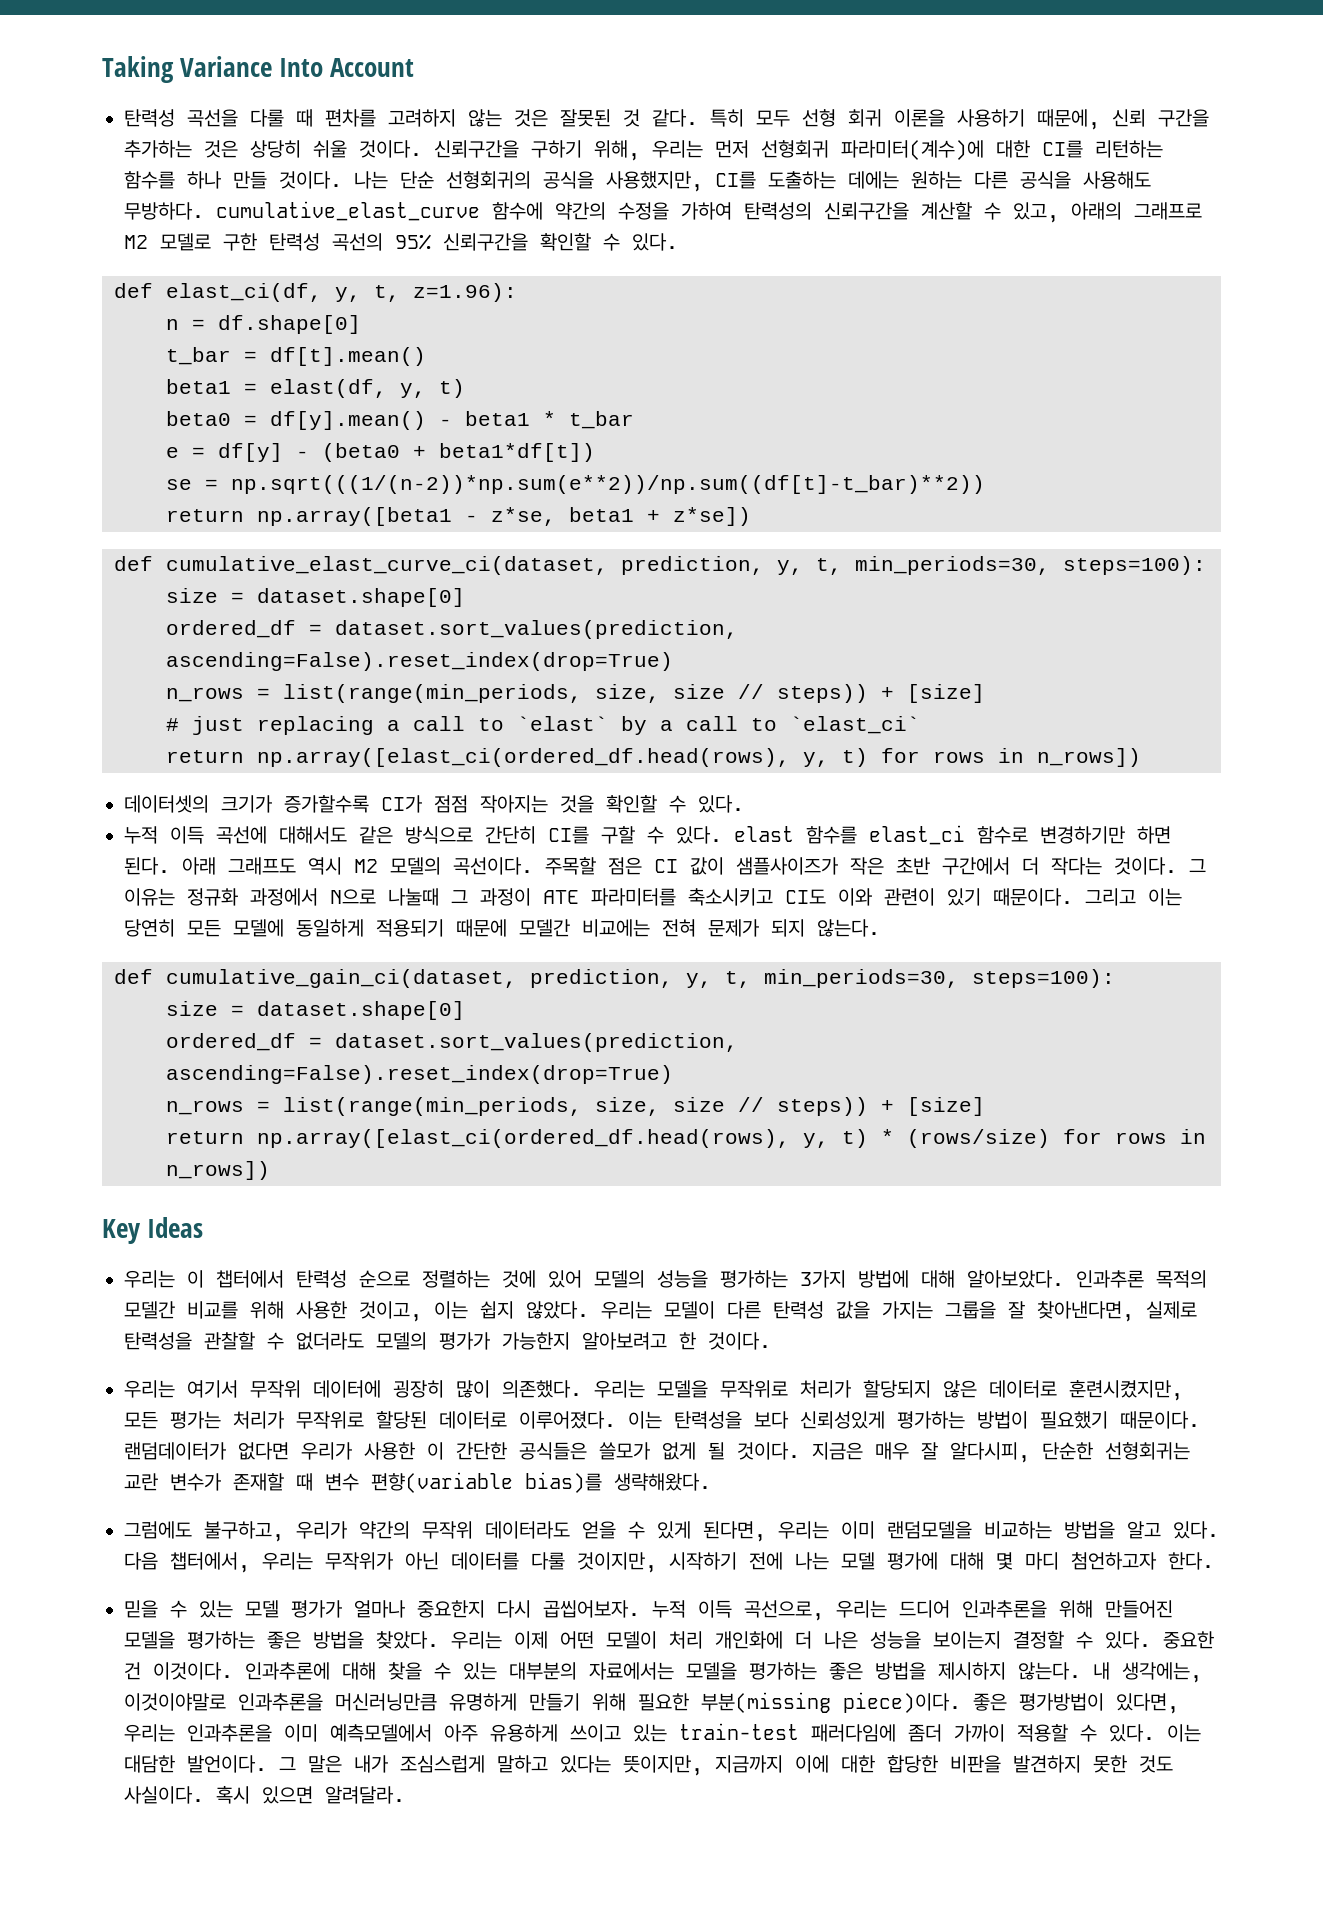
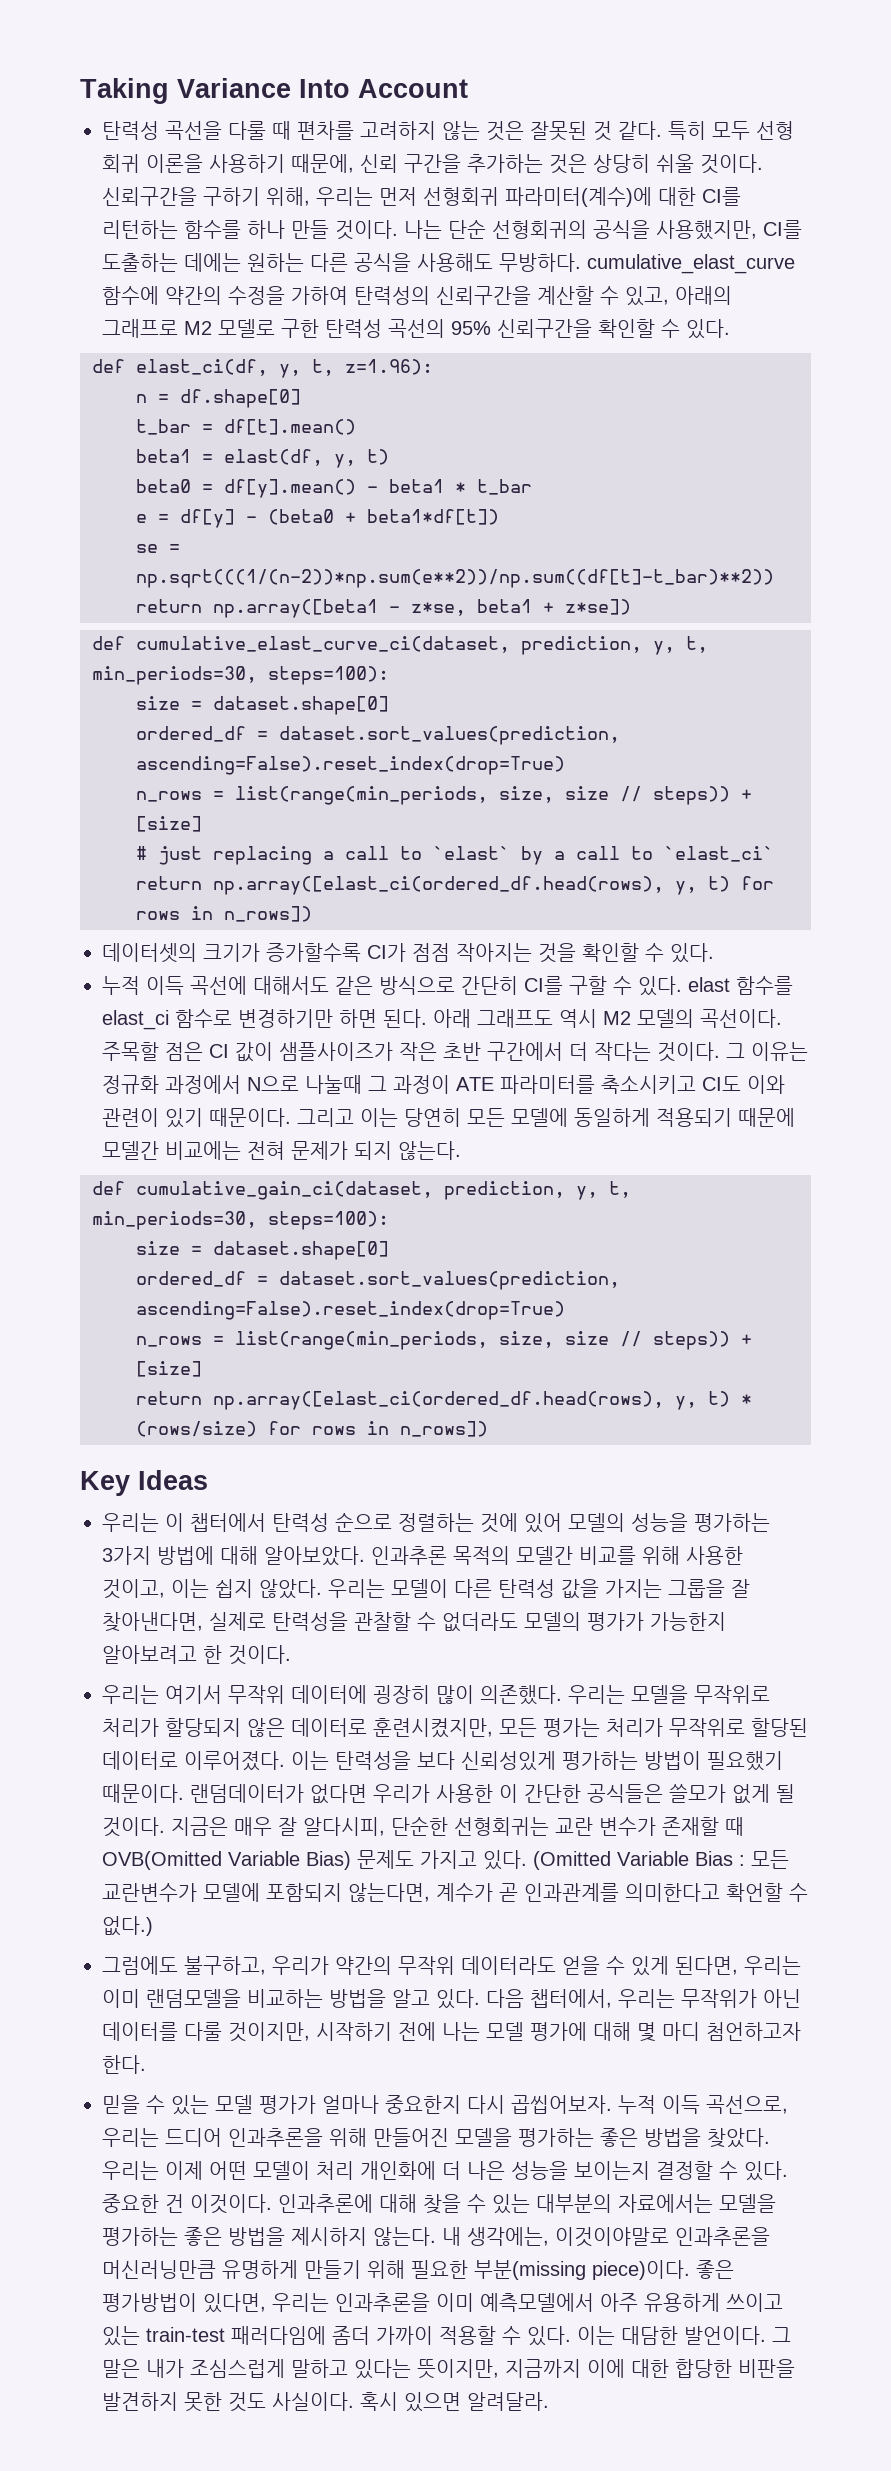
[325,1472,711,1493] 변수 편향(variable bias)를 생략해왔다. -> [102,1850,789,1870] [102,1883,808,1902] [102,1916,153,1936] OVB(Omitted Variable Bias) 문제도 가지고 있다. (Omitted Variable Bias : 모든 교란변수가 모델에 포함되지 않는다면, 계수가 곧 인과관계를 의미한다고 확언할 수 없다.)

